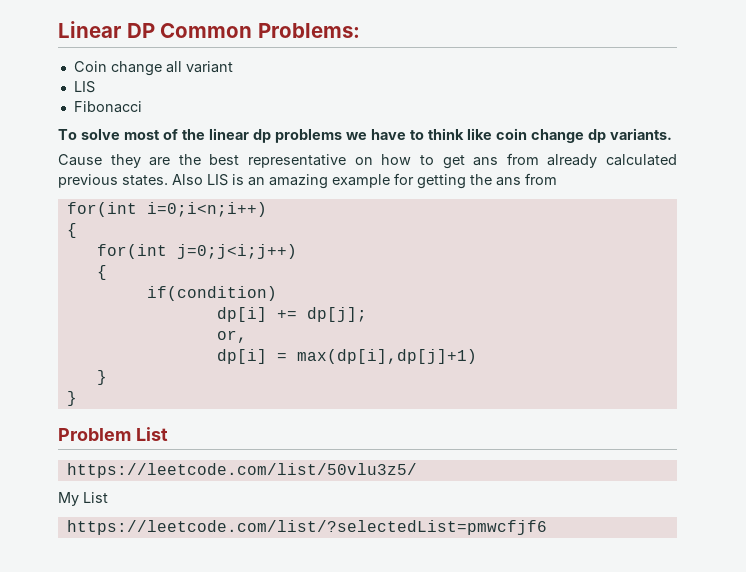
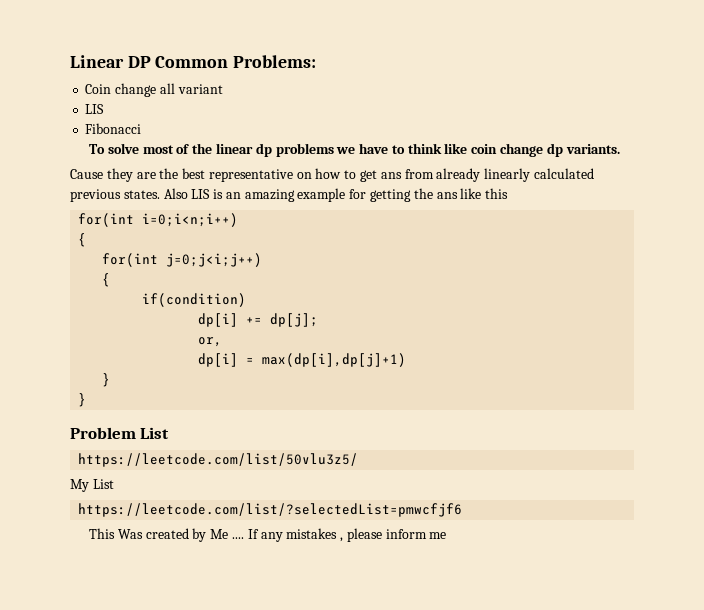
(598, 161) none -> [484,168,531,182] linearly
[525,173,557,185] from -> [460,188,509,199] like this
(547, 527) none -> [89,528,447,542] // This Was created by Me .... If any mistakes , please inform me

